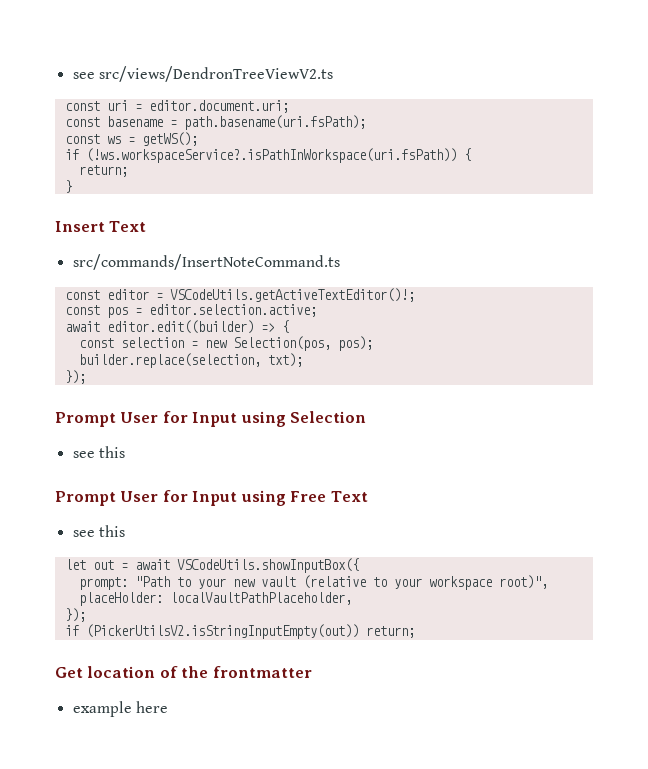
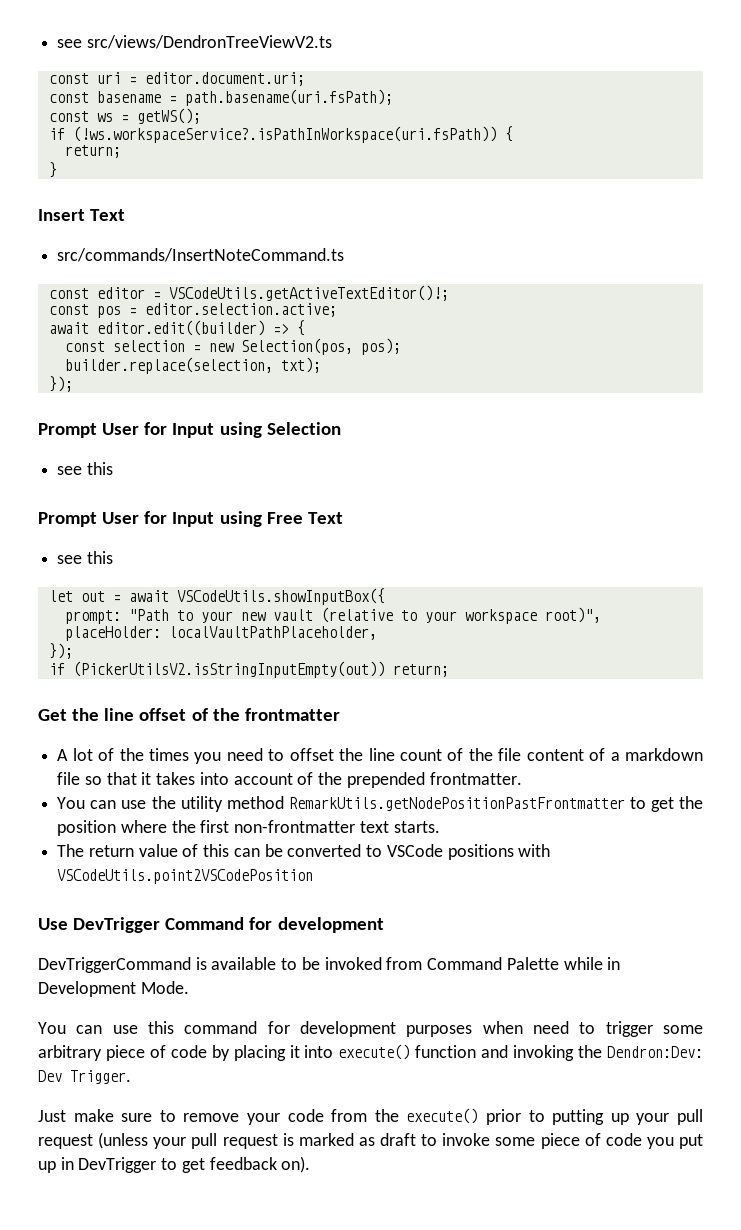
[87,666,156,678] location -> [72,708,187,721] the line offset
[72,701,168,717] example here -> [57,748,703,764] [57,772,522,788] [57,796,703,812] [57,820,440,836] [57,844,551,860] [57,869,314,884] [38,917,384,933] [38,957,621,973] [38,981,189,997] [38,1021,704,1037] [38,1044,703,1061] [38,1070,131,1084] [38,1108,704,1125] [38,1132,703,1149] [38,1156,311,1173] A lot of the times you need to offset the line count of the file content of a markdown file so that it takes into account of the prepended frontmatter. // You can use the utility method RemarkUtils.getNodePositionPastFrontmatter to get the position where the first non-frontmatter text starts. // The return value of this can be converted to VSCode positions with VSCodeUtils.point2VSCodePosition // Use DevTrigger Command for development // DevTriggerCommand is available to be invoked from Command Palette while in Development Mode. // You can use this command for development purposes when need to trigger some arbitrary piece of code by placing it into execute() function and invoking the Dendron:Dev: Dev Trigger. // Just make sure to remove your code from the execute() prior to putting up your pull request (unless your pull request is marked as draft to invoke some piece of code you put up in DevTrigger to get feedback on).

